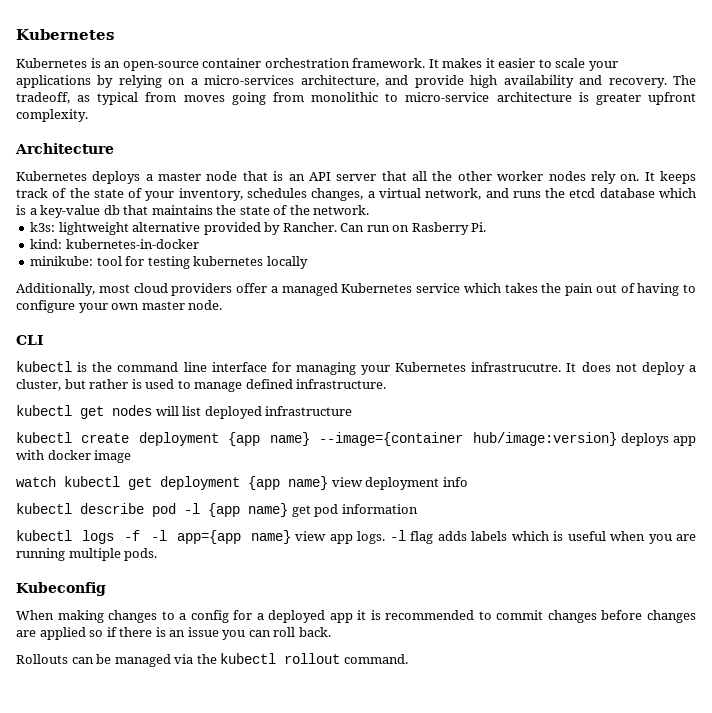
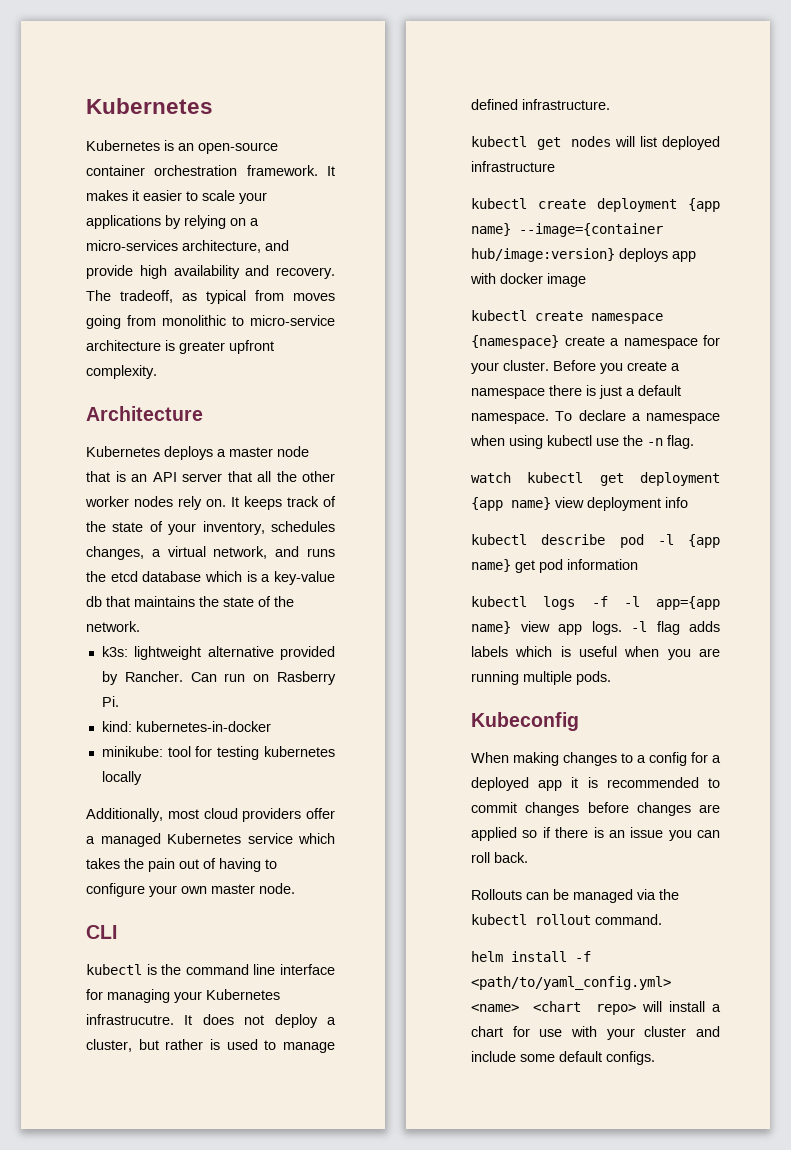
(132, 456) none -> [471,310,663,324] [471,335,720,349] [471,360,680,374] [471,385,681,399] [471,410,720,424] [470,435,694,449] // kubectl create namespace {namespace} create a namespace for your cluster. Before you create a namespace there is just a default namespace. To declare a namespace when using kubectl use the -n flag.
(408, 659) none -> [471,951,591,962] [471,976,671,990] [471,1001,721,1015] [471,1026,720,1040] [471,1051,655,1065] // helm install -f <path/to/yaml_config.yml> <name> <chart repo> will install a chart for use with your cluster and include some default configs.

